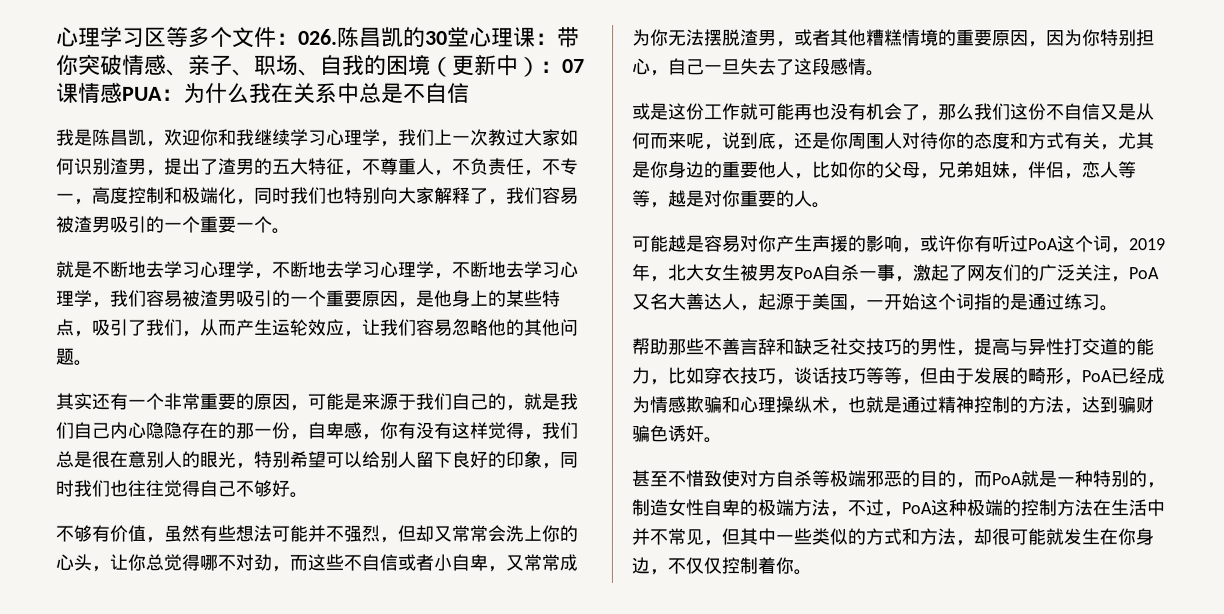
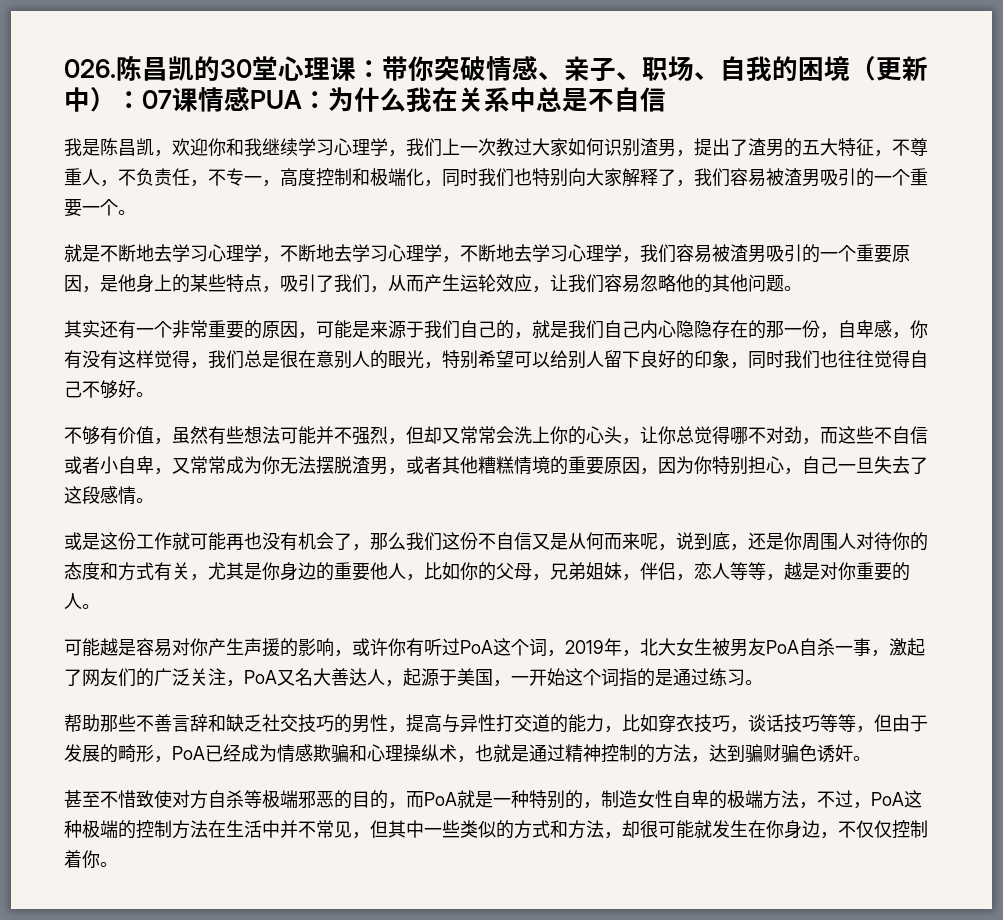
[56,26,299,48] 心理学习区等多个文件： -> (64, 68) none

